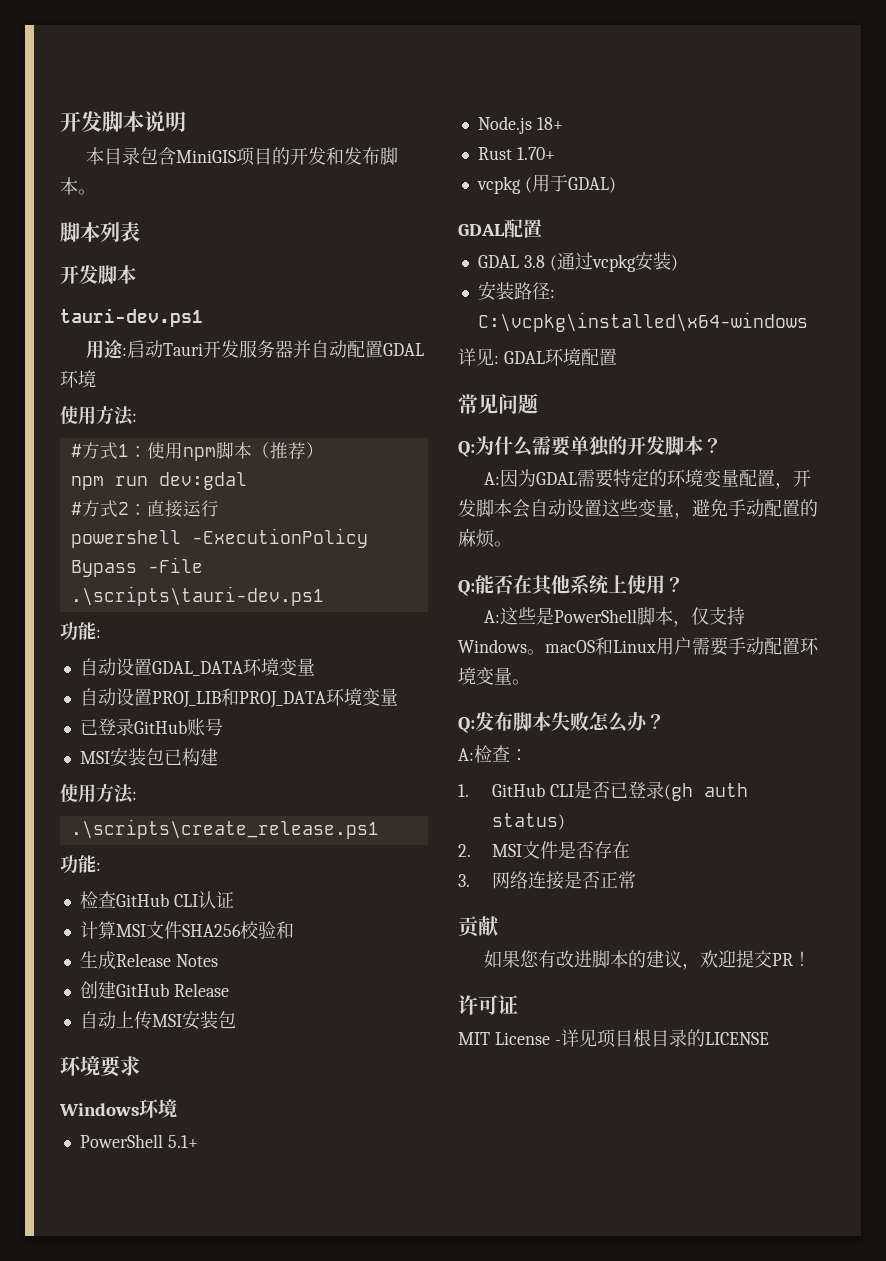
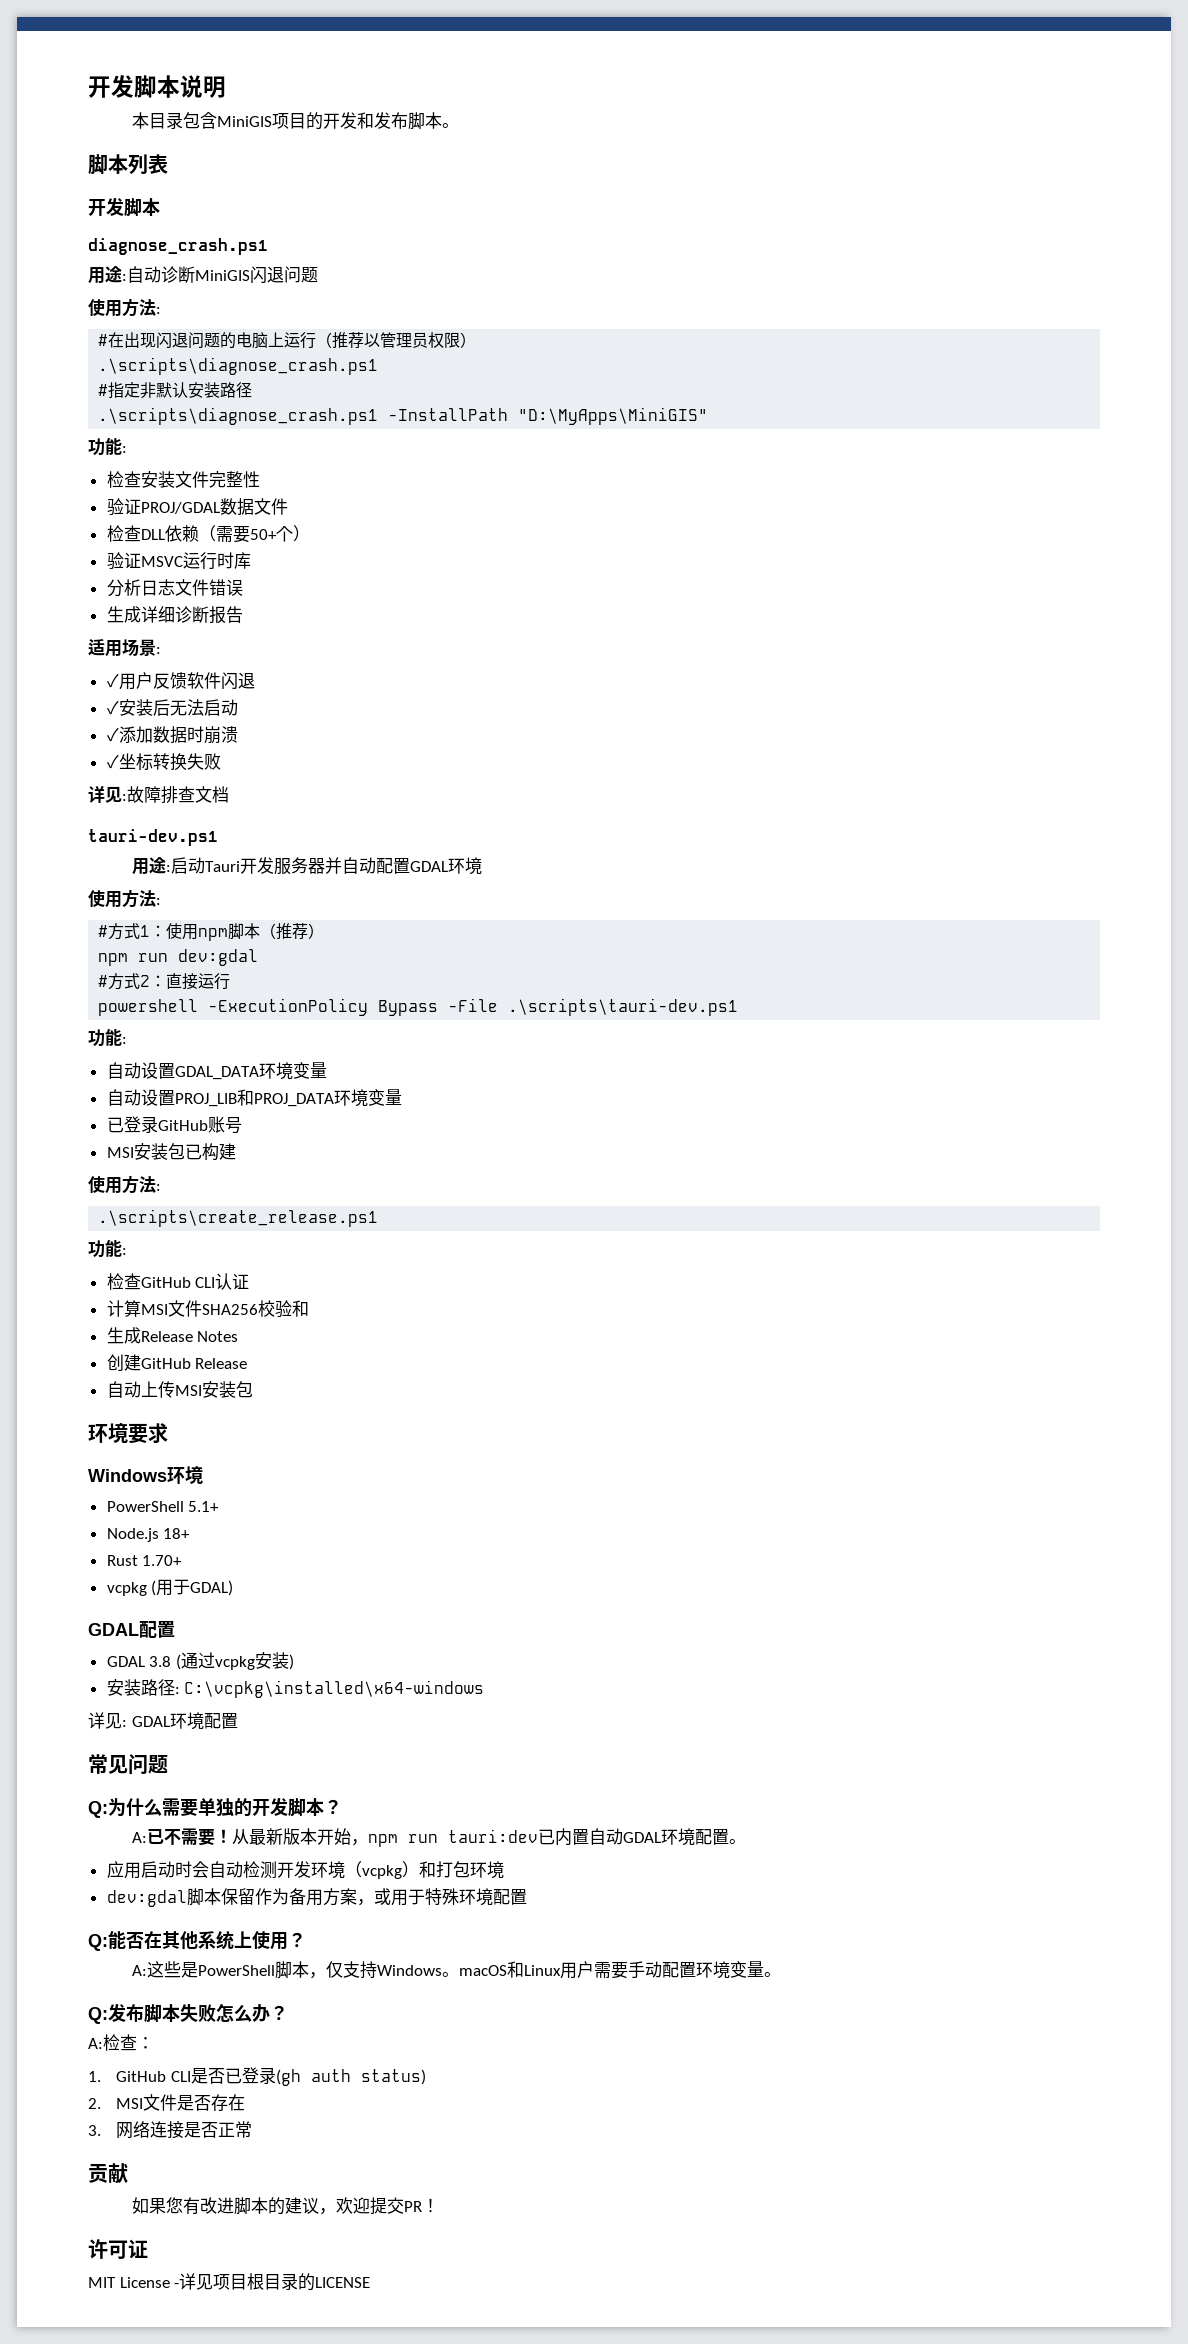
(136, 274) none -> [88,238,268,255] [88,266,318,284] [88,298,161,317] [98,332,477,349] [98,357,379,375] [98,382,253,399] [98,407,709,425] [88,437,127,456] [106,471,260,488] [106,498,288,516] [106,525,310,543] [106,552,251,570] [106,579,243,597] [106,606,243,624] [88,639,161,657] [106,672,255,690] [106,699,238,716] [106,726,238,744] [106,753,221,771] [88,785,229,804] // diagnose_crash.ps1 // 用途:自动诊断MiniGIS闪退问题 // 使用方法: // #在出现闪退问题的电脑上运行（推荐以管理员权限） // .\scripts\diagnose_crash.ps1 // #指定非默认安装路径 // .\scripts\diagnose_crash.ps1 -InstallPath "D:\MyApps\MiniGIS" // 功能: // 检查安装文件完整性 // 验证PROJ/GDAL数据文件 // 检查DLL依赖（需要50+个） // 验证MSVC运行时库 // 分析日志文件错误 // 生成详细诊断报告 // 适用场景: // ✓用户反馈软件闪退 // ✓安装后无法启动 // ✓添加数据时崩溃 // ✓坐标转换失败 // 详见:故障排查文档
[499,468,811,489] [458,499,818,519] [458,528,512,548] 因为GDAL需要特定的环境变量配置，开发脚本会自动设置这些变量，避免手动配置的麻烦。 -> [146,1828,746,1847] [106,1861,504,1879] [106,1888,527,1907] 已不需要！从最新版本开始，npm run tauri:dev已内置自动GDAL环境配置。 // 应用启动时会自动检测开发环境（vcpkg）和打包环境 // dev:gdal脚本保留作为备用方案，或用于特殊环境配置

